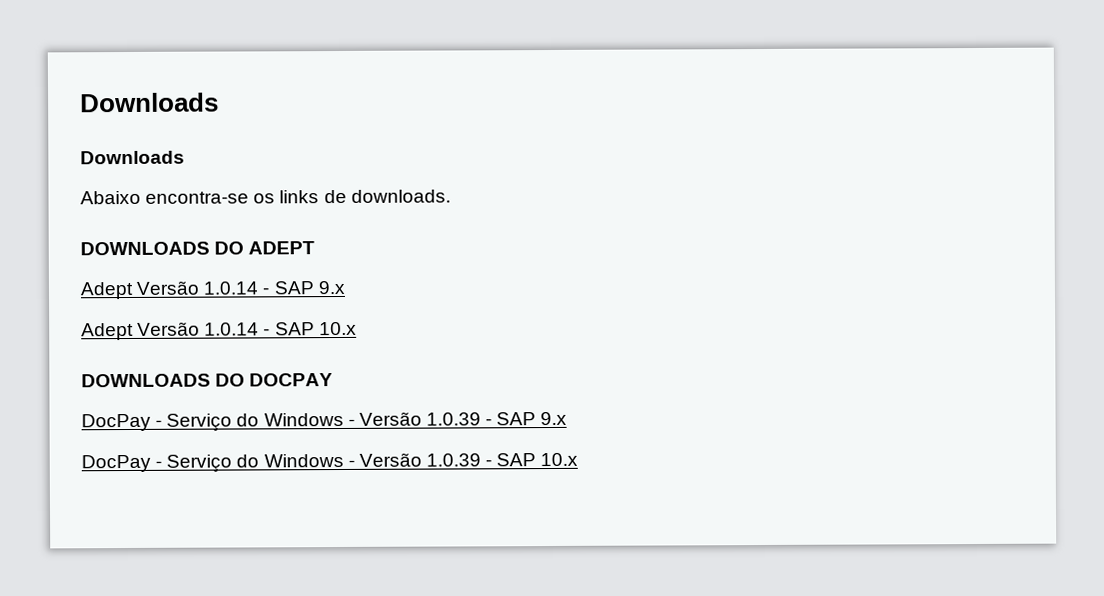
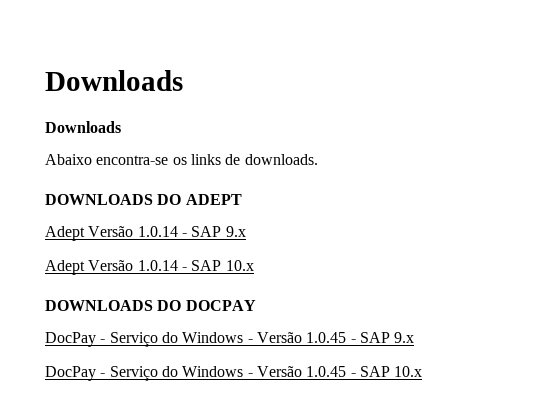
[425,412,481,426] 1.0.39 -> [306,332,347,343] 1.0.45
[425,453,481,467] 1.0.39 -> [306,366,347,377] 1.0.45

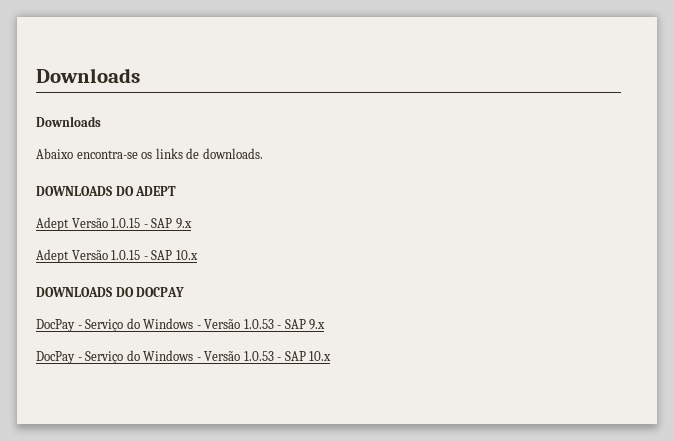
[137,226,178,237] 1.0.14 -> [111,218,141,228] 1.0.15
[137,260,178,271] 1.0.14 -> [111,250,141,260] 1.0.15
[306,332,347,343] 1.0.45 -> [243,319,274,329] 1.0.53
[306,366,347,377] 1.0.45 -> [243,351,274,361] 1.0.53

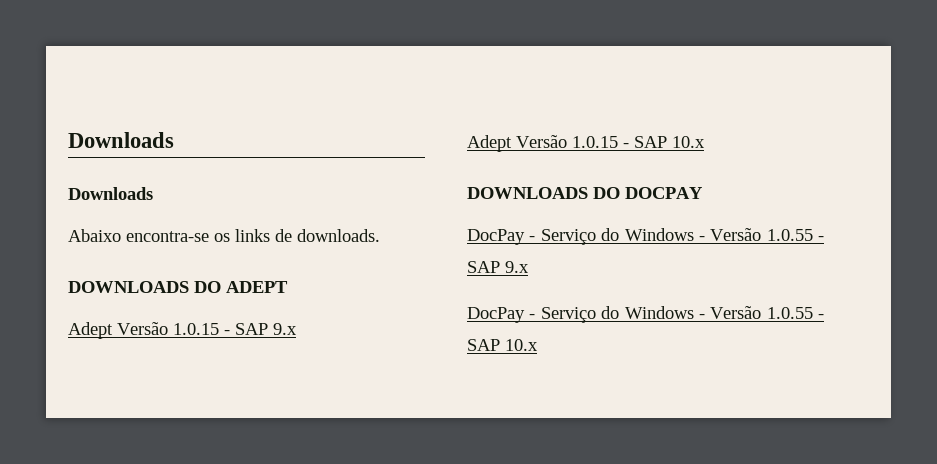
[243,319,274,329] 1.0.53 -> [766,229,813,241] 1.0.55
[243,351,274,361] 1.0.53 -> [766,307,813,319] 1.0.55

